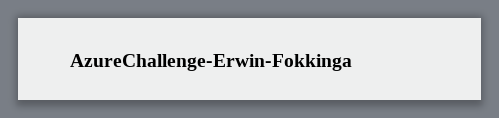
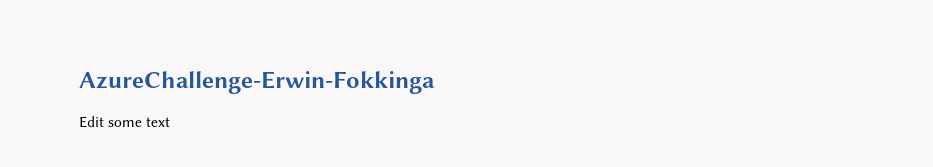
(352, 62) none -> [79,116,171,128] // Edit some text

